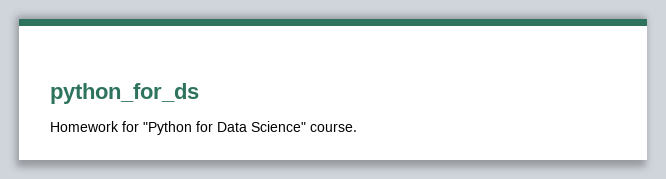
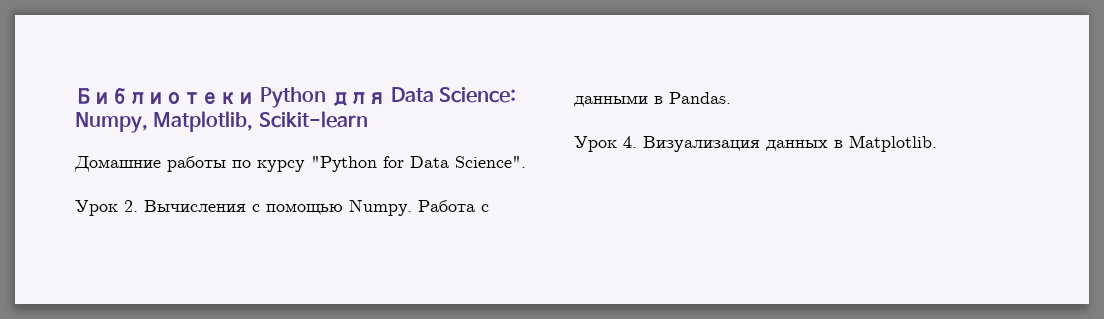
[50,83,199,104] [50,121,357,135] python_for_ds // Homework for "Python for Data Science" course. -> [75,87,517,108] [75,111,368,133] [74,156,526,172] [75,199,489,216] [574,92,731,107] [574,135,937,152] Библиотеки Python для Data Science: Numpy, Matplotlib, Scikit-learn // Домашние работы по курсу "Python for Data Science". // Урок 2. Вычисления с помощью Numpy. Работа с данными в Pandas. // Урок 4. Визуализация данных в Matplotlib.

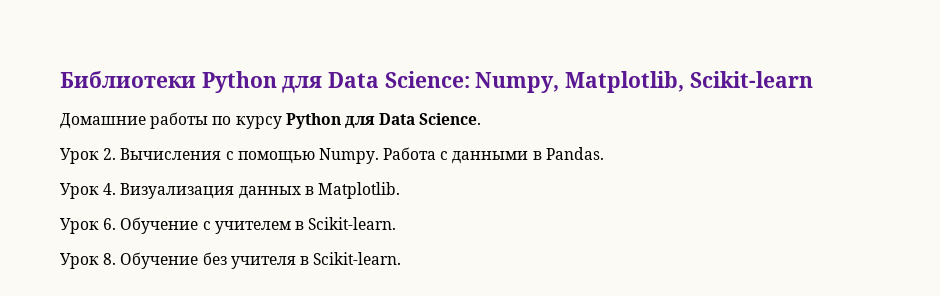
[311,156,526,172] "Python for Data Science". -> [285,113,482,129] Python для Data Science.
(937, 143) none -> [60,217,397,234] [60,252,402,269] // Урок 6. Обучение с учителем в Scikit-learn. // Урок 8. Обучение без учителя в Scikit-learn.

